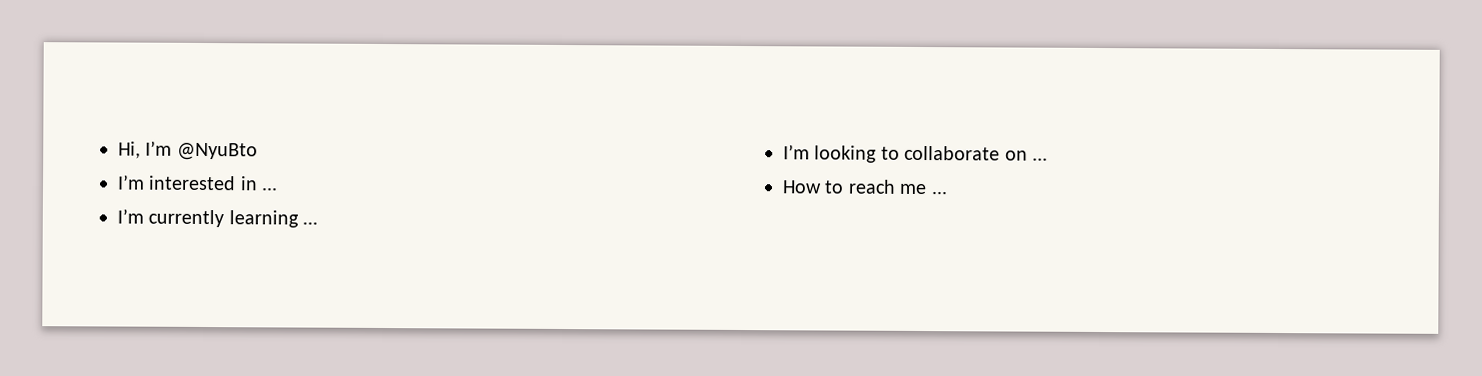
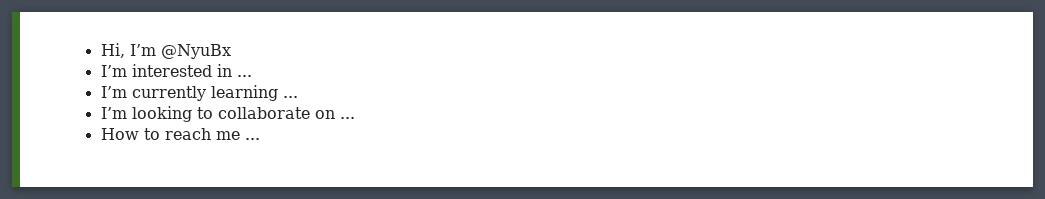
[176,142,258,161] @NyuBto -> [160,44,231,59] @NyuBx

